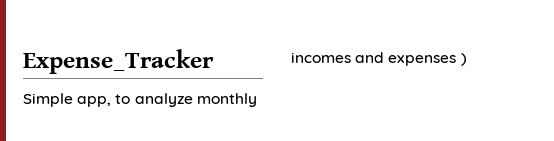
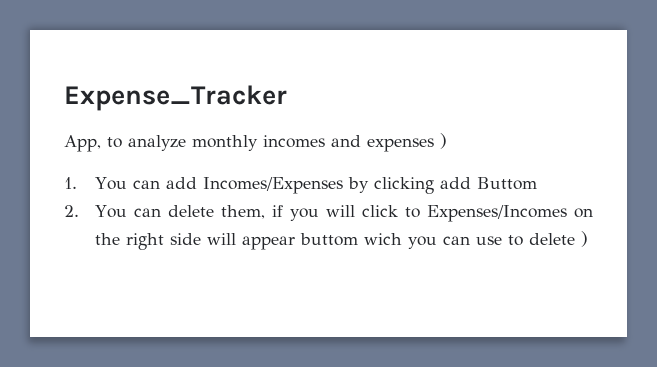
[23,93,112,107] Simple app, -> [64,135,101,152] App,
(467, 59) none -> [64,177,537,194] [64,205,593,222] [94,231,588,250] // 1. You can add Incomes/Expenses by clicking add Buttom // 2. You can delete them, if you will click to Expenses/Incomes on the right side will appear buttom wich you can use to delete )

